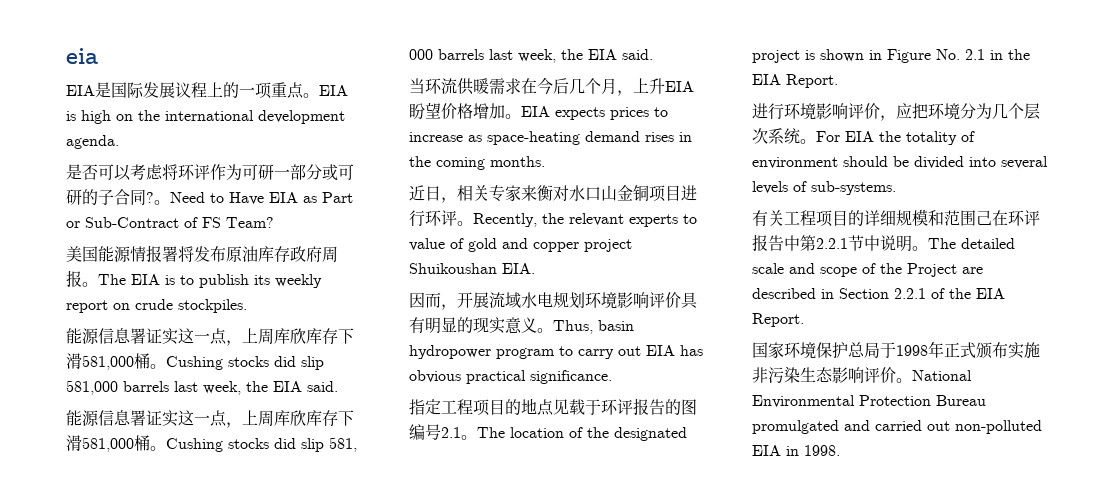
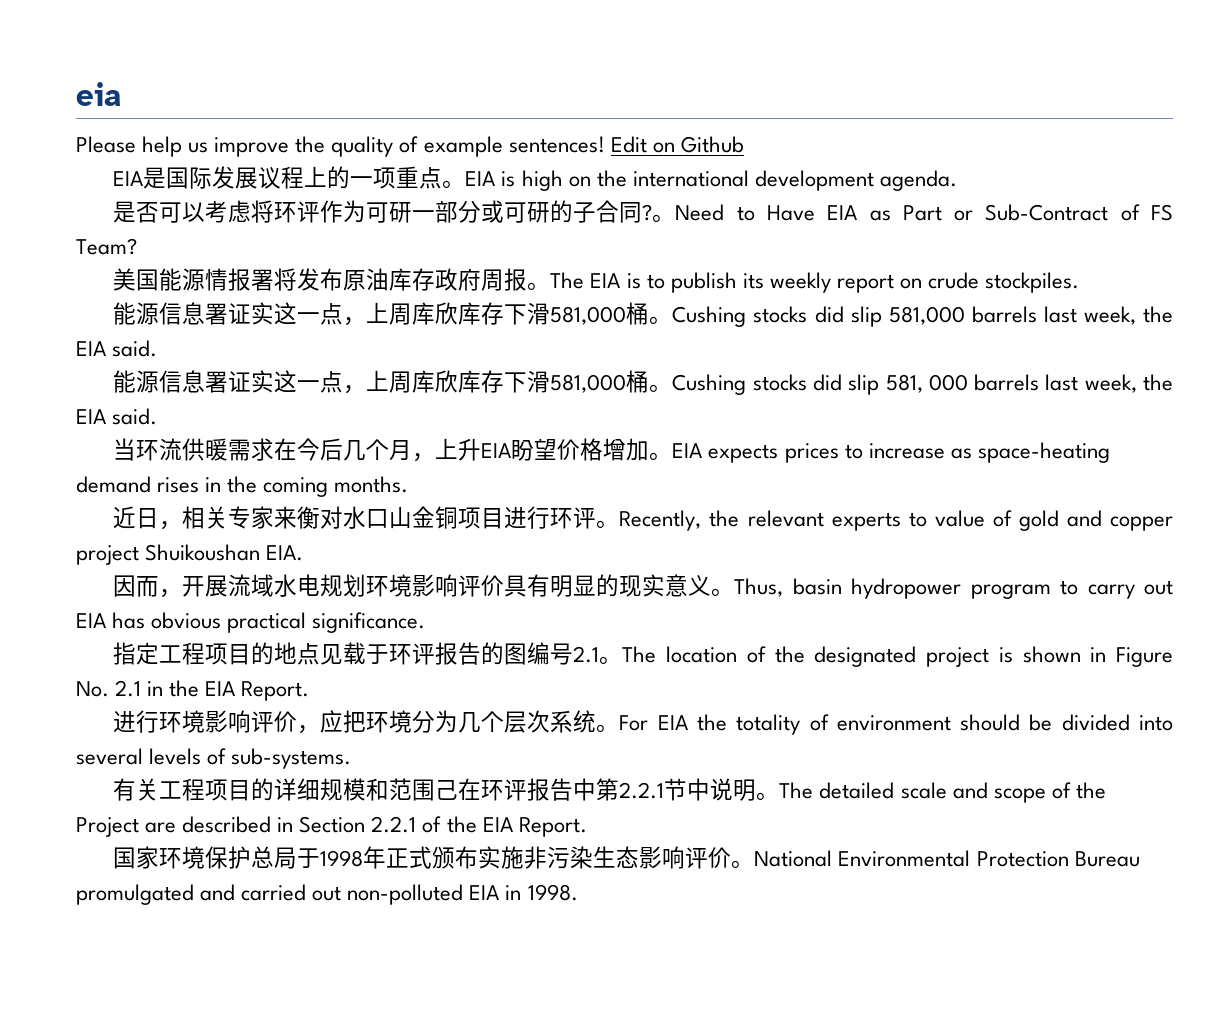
(98, 56) none -> [76,136,744,157] // Please help us improve the quality of example sentences! Edit on Github

